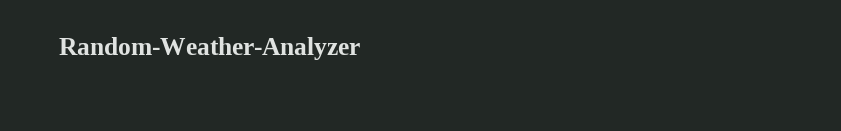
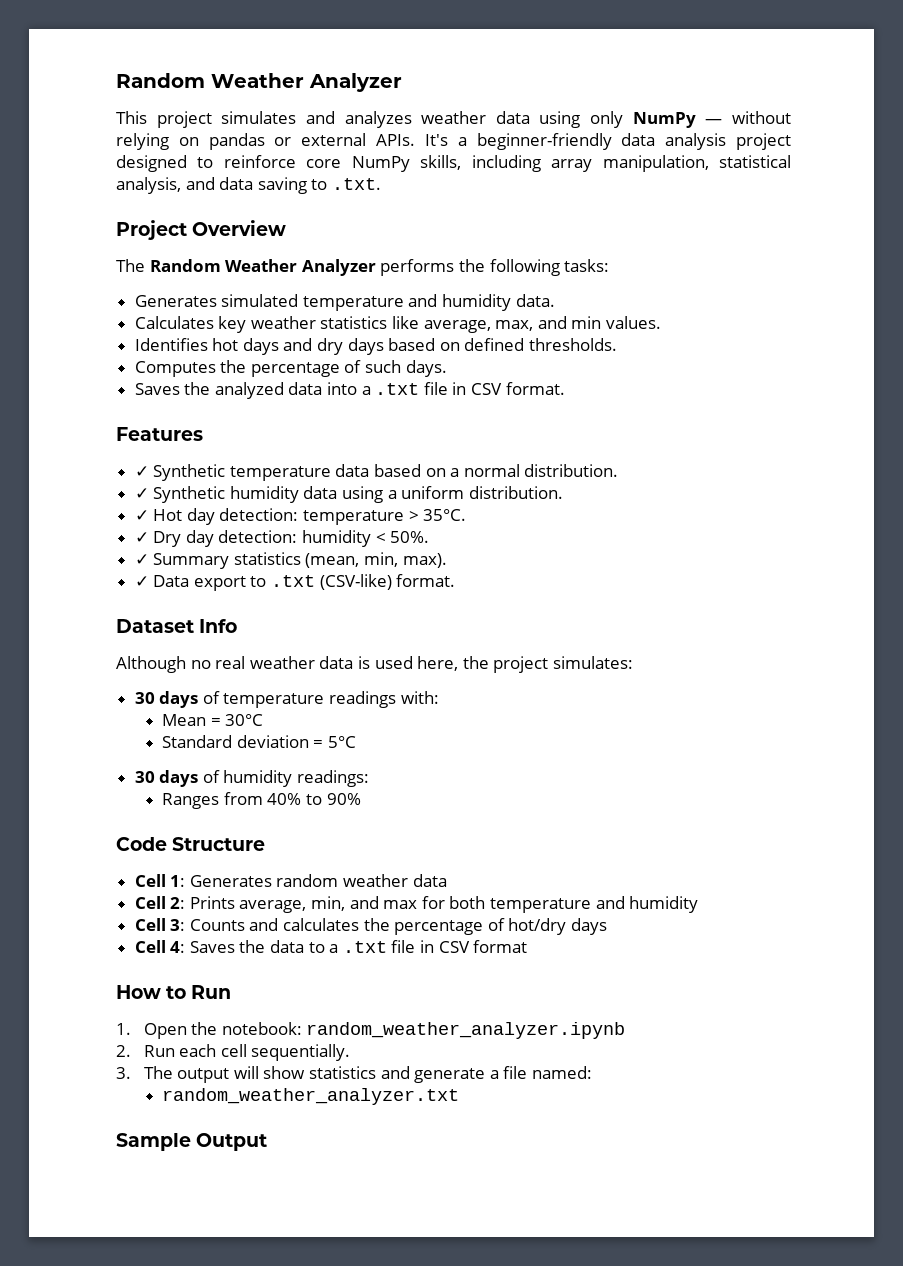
[59,37,360,60] Random-Weather-Analyzer -> [116,73,402,92] [116,111,791,128] [116,133,791,150] [116,155,791,172] [116,177,381,194] [116,220,287,240] [116,259,610,276] [134,294,555,311] [134,316,662,333] [134,338,618,355] [134,360,447,377] [134,382,565,399] [116,427,203,441] [134,464,619,481] [134,486,563,503] [134,508,467,525] [134,530,430,547] [134,552,447,569] [134,574,456,591] [116,619,238,633] [116,656,633,673] [134,691,439,708] [162,714,264,726] [162,735,357,748] [134,770,370,787] [162,792,361,809] [116,837,266,851] [134,874,447,887] [134,896,699,913] [134,918,608,935] [134,940,528,953] [116,985,232,999] [116,1022,626,1039] [116,1044,351,1061] [116,1066,592,1083] [162,1088,460,1105] [116,1133,268,1151] Random Weather Analyzer // This project simulates and analyzes weather data using only NumPy — without relying on pandas or external APIs. It's a beginner-friendly data analysis project designed to reinforce core NumPy skills, including array manipulation, statistical analysis, and data saving to .txt. // Project Overview // The Random Weather Analyzer performs the following tasks: // Generates simulated temperature and humidity data. // Calculates key weather statistics like average, max, and min values. // Identifies hot days and dry days based on defined thresholds. // Computes the percentage of such days. // Saves the analyzed data into a .txt file in CSV format. // Features // ✓ Synthetic temperature data based on a normal distribution. // ✓ Synthetic humidity data using a uniform distribution. // ✓ Hot day detection: temperature > 35°C. // ✓ Dry day detection: humidity < 50%. // ✓ Summary statistics (mean, min, max). // ✓ Data export to .txt (CSV-like) format. // Dataset Info // Although no real weather data is used here, the project simulates: // 30 days of temperature readings with: // Mean = 30°C // Standard deviation = 5°C // 30 days of humidity readings: // Ranges from 40% to 90% // Code Structure // Cell 1: Generates random weather data // Cell 2: Prints average, min, and max for both temperature and humidity // Cell 3: Counts and calculates the percentage of hot/dry days // Cell 4: Saves the data to a .txt file in CSV format // How to Run // 1. Open the notebook: random_weather_analyzer.ipynb // 2. Run each cell sequentially. // 3. The output will show statistics and generate a file named: // random_weather_analyzer.txt // Sample Output

